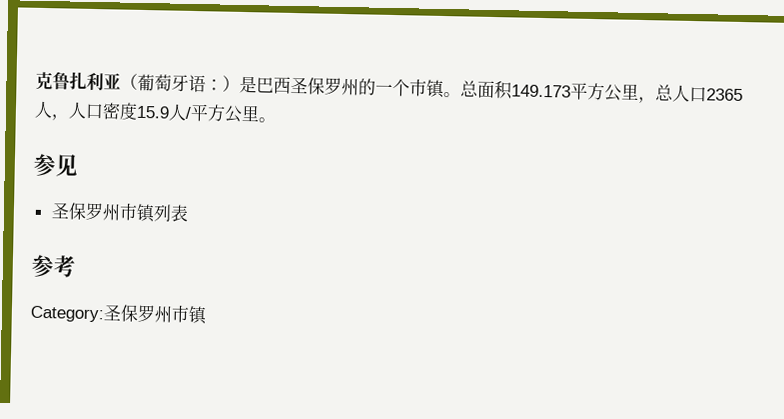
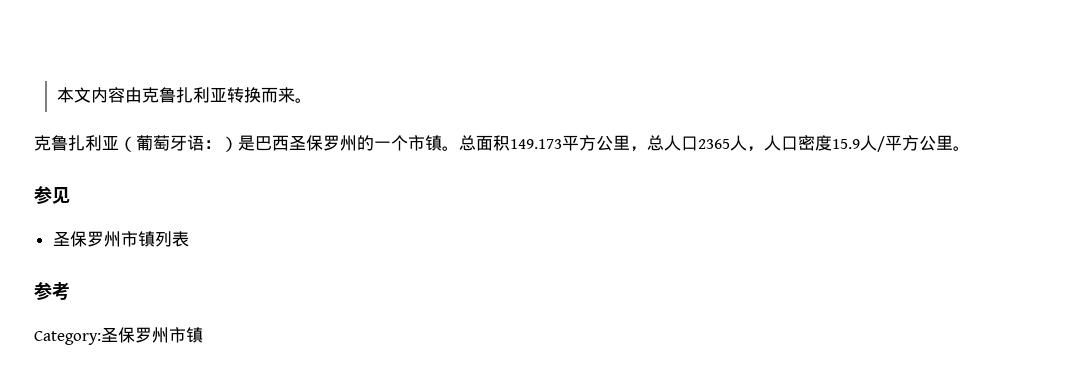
(35, 81) none -> [56,87,312,103] 本文内容由克鲁扎利亚转换而来。 //

